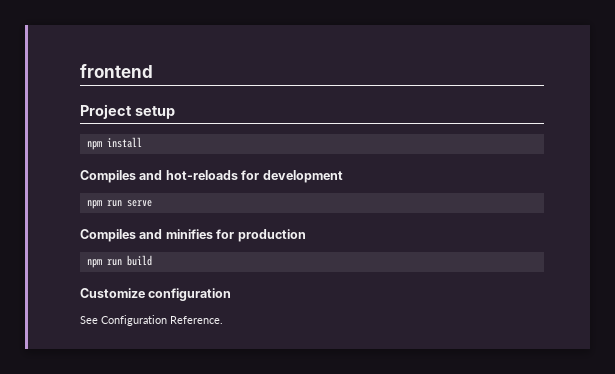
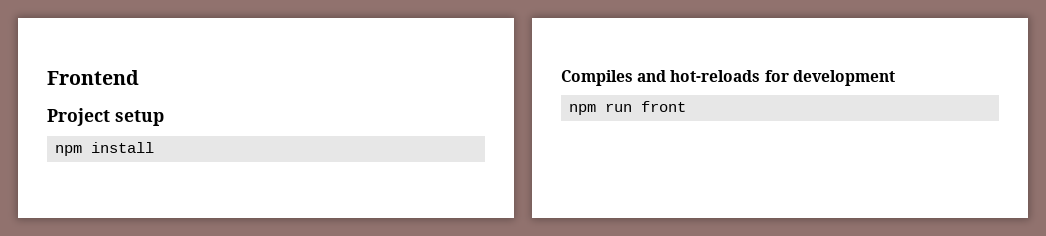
[80,64,153,78] frontend -> [47,70,139,85] Frontend
[126,200,152,207] [80,229,306,242] [86,255,152,268] [80,288,232,301] [80,315,223,326] serve // Compiles and minifies for production // npm run build // Customize configuration // See Configuration Reference. -> [641,101,687,112] front

